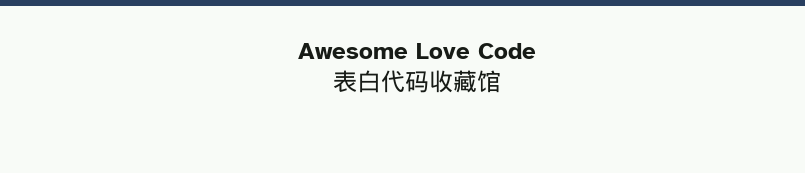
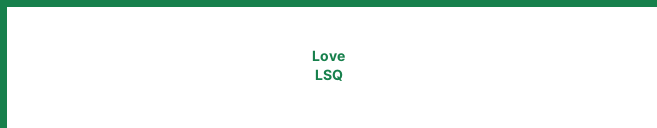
[298,43,408,59] Awesome -> (312, 56) none
[478,43,536,59] [333,70,501,93] Code // 表白代码收藏馆 -> [314,69,343,81] // LSQ

